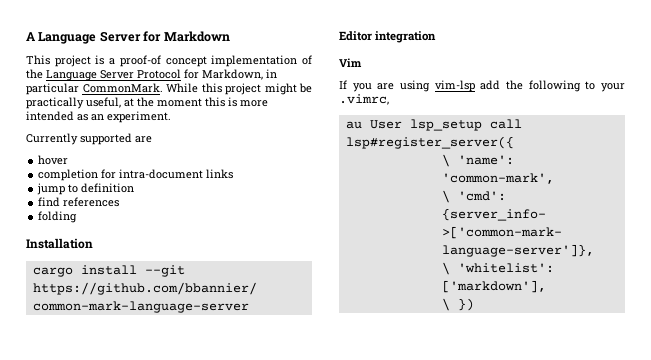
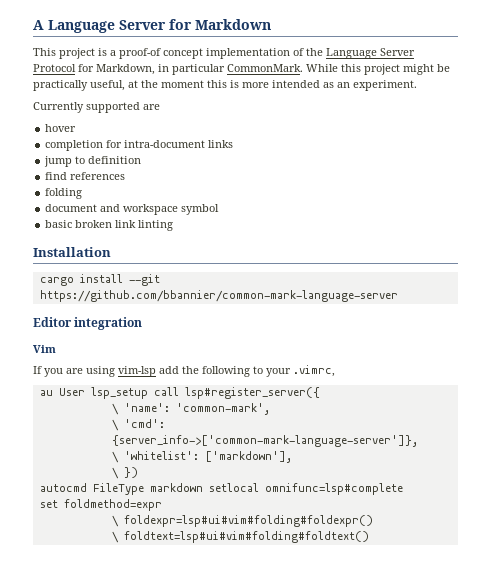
(78, 217) none -> [45,204,220,215] [45,220,174,231] // document and workspace symbol // basic broken link linting
(474, 304) none -> [39,483,403,495] [39,499,162,511] [111,515,373,527] [111,531,369,543] // autocmd FileType markdown setlocal omnifunc=lsp#complete // set foldmethod=expr // \ foldexpr=lsp#ui#vim#folding#foldexpr() // \ foldtext=lsp#ui#vim#folding#foldtext()

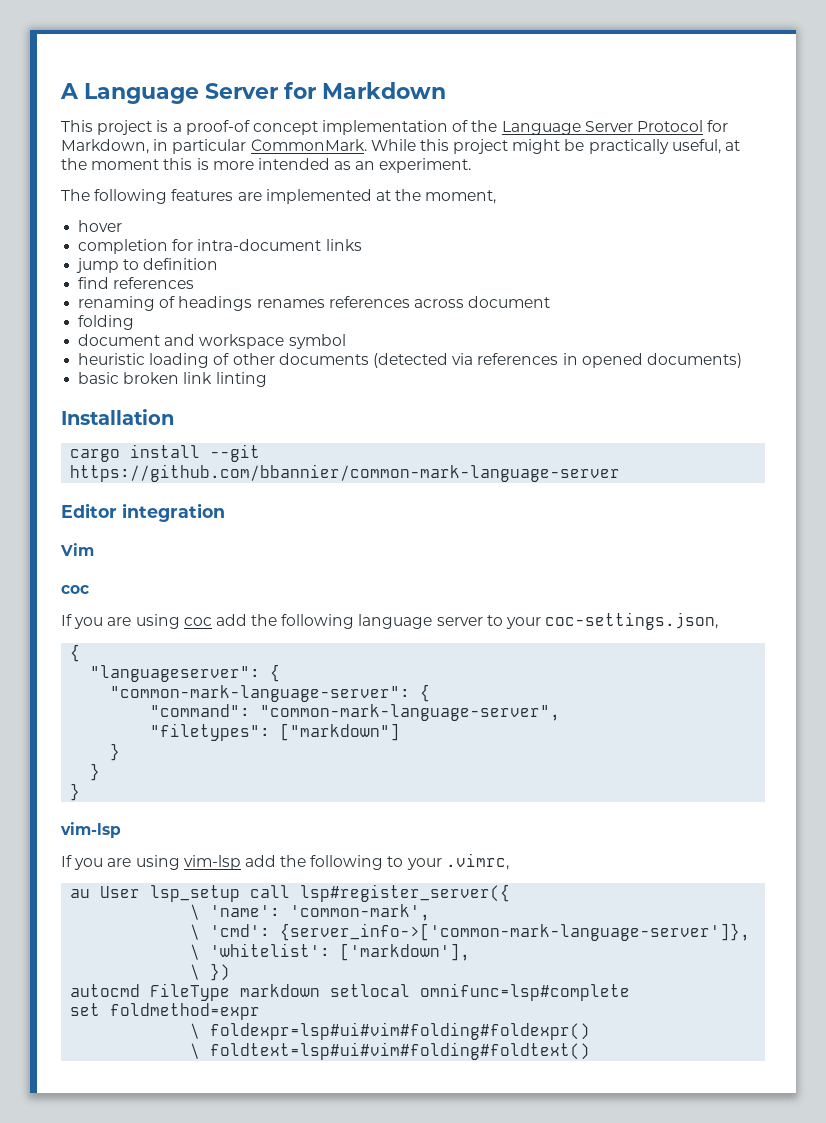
[33,102,160,113] Currently supported are -> [61,189,497,204] The following features are implemented at the moment,
(126, 176) none -> [78,296,551,311] // renaming of headings renames references across document
(220, 209) none -> [78,353,742,368] // heuristic loading of other documents (detected via references in opened documents)
(56, 349) none -> [61,585,89,594] [61,612,719,630] [70,644,81,662] [90,664,281,682] [110,684,431,702] [150,704,561,721] [150,723,401,741] [110,743,121,761] [90,763,101,781] [70,783,81,801] [60,822,121,838] // coc // If you are using coc add the following language server to your coc-settings.json, // { // "languageserver": { // "common-mark-language-server": { // "command": "common-mark-language-server", // "filetypes": ["markdown"] // } // } // } // vim-lsp

